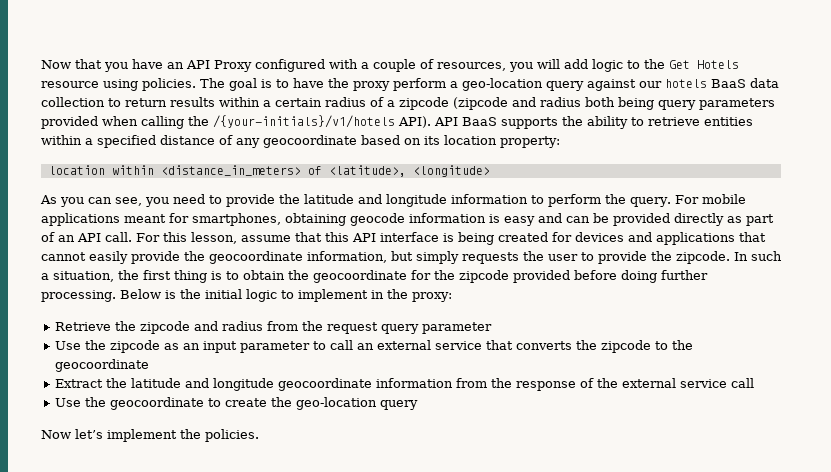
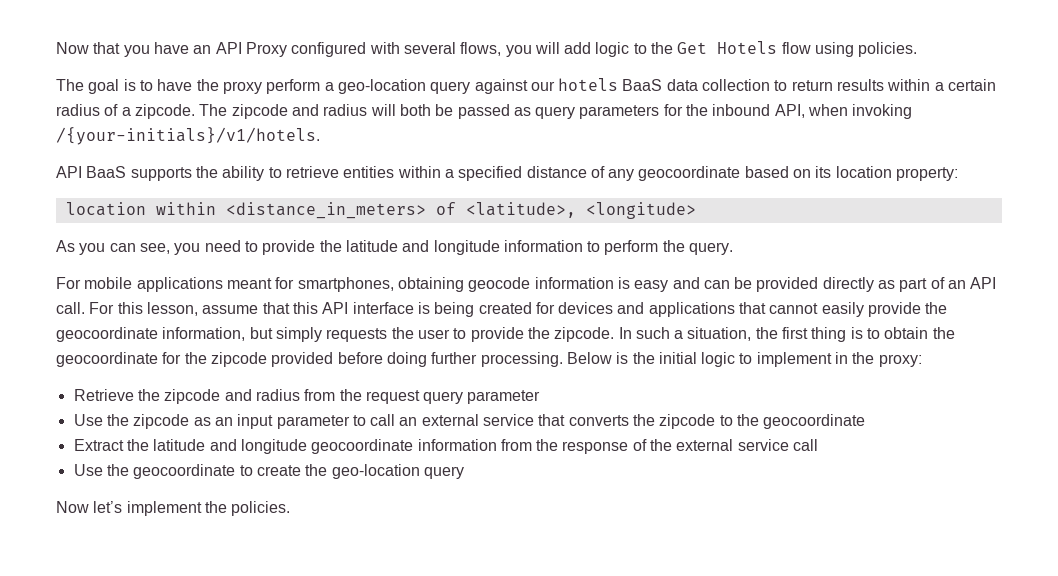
[361,59,506,72] a couple of resources, -> [403,42,502,56] several flows,
[41,81,99,88] resource -> [781,42,811,54] flow
(196, 84) none -> (918, 49) //
[399,97,775,110] [41,115,431,129] zipcode (zipcode and radius both being query parameters provided when calling the /{your-initials}/v1/hotels API). -> [134,104,913,119] [56,127,320,145] zipcode. The zipcode and radius will both be passed as query parameters for the inbound API, when invoking /{your-initials}/v1/hotels. //
(671, 202) none -> (734, 248) //

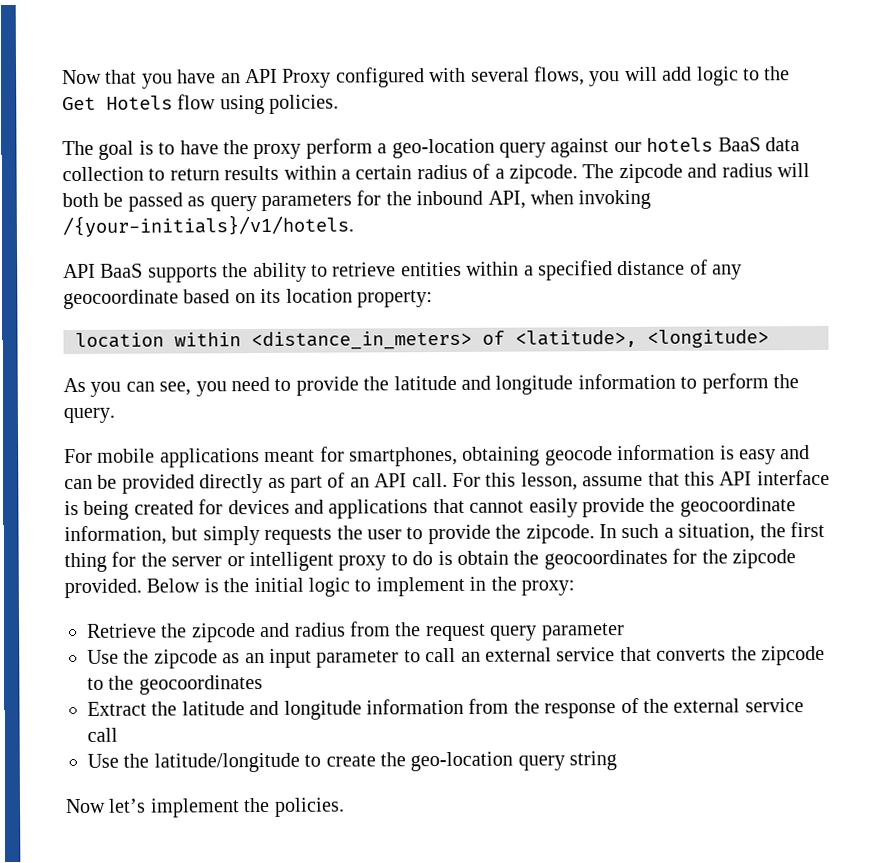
[850,327,881,339] is to -> [111,550,453,572] for the server or intelligent proxy to do is
[56,352,158,367] geocoordinate -> [543,549,668,570] geocoordinates
[271,352,563,367] provided before doing further processing. -> [64,578,142,599] provided.
[763,414,866,429] geocoordinate -> [138,675,263,695] geocoordinates
[311,439,414,454] geocoordinate -> (362, 710) none
[133,464,236,479] geocoordinate -> [153,752,300,773] latitude/longitude
(464, 472) none -> [569,751,618,771] string

